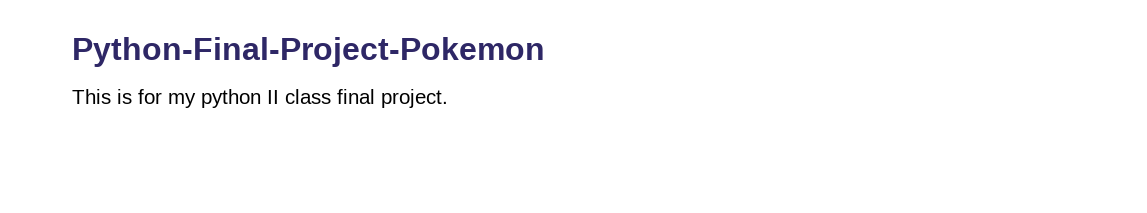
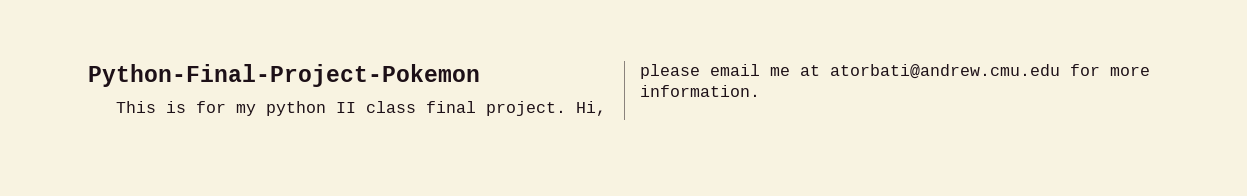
(448, 98) none -> [575,101,606,116] [640,64,1150,79] [640,85,760,97] Hi, please email me at atorbati@andrew.cmu.edu for more information.

